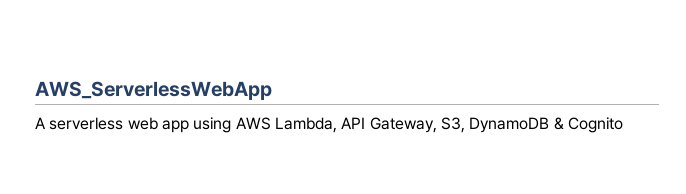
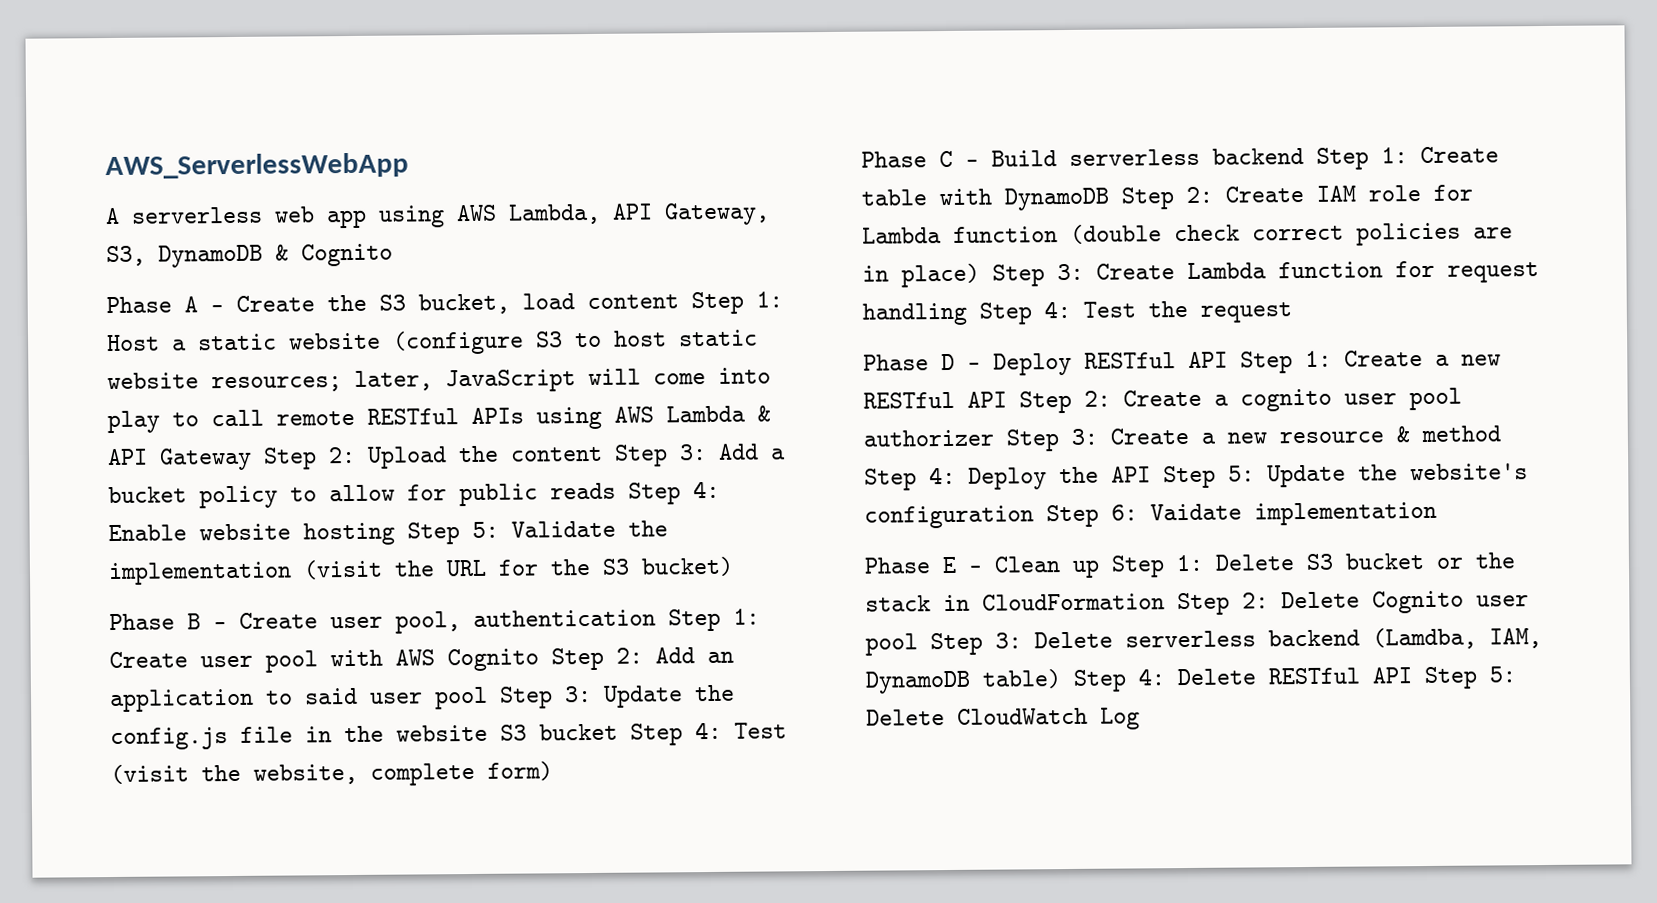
(623, 125) none -> [106,291,783,315] [106,329,758,355] [107,367,771,393] [107,405,771,434] [107,443,786,471] [108,480,720,509] [108,520,668,546] [108,556,734,586] [109,608,760,634] [109,647,734,673] [109,684,735,713] [110,721,787,751] [110,761,553,786] [861,146,1499,170] [861,184,1473,211] [862,222,1513,246] [862,260,1539,288] [862,300,1292,326] [863,350,1501,376] [863,387,1462,414] [863,425,1501,452] [864,463,1528,491] [864,501,1437,529] [864,552,1516,578] [865,590,1529,616] [865,627,1542,656] [865,666,1516,694] [866,707,1140,730] // Phase A - Create the S3 bucket, load content Step 1: Host a static website (configure S3 to host static website resources; later, JavaScript will come into play to call remote RESTful APIs using AWS Lambda & API Gateway Step 2: Upload the content Step 3: Add a bucket policy to allow for public reads Step 4: Enable website hosting Step 5: Validate the implementation (visit the URL for the S3 bucket) // Phase B - Create user pool, authentication Step 1: Create user pool with AWS Cognito Step 2: Add an application to said user pool Step 3: Update the config.js file in the website S3 bucket Step 4: Test (visit the website, complete form) // Phase C - Build serverless backend Step 1: Create table with DynamoDB Step 2: Create IAM role for Lambda function (double check correct policies are in place) Step 3: Create Lambda function for request handling Step 4: Test the request // Phase D - Deploy RESTful API Step 1: Create a new RESTful API Step 2: Create a cognito user pool authorizer Step 3: Create a new resource & method Step 4: Deploy the API Step 5: Update the website's configuration Step 6: Vaidate implementation // Phase E - Clean up Step 1: Delete S3 bucket or the stack in CloudFormation Step 2: Delete Cognito user pool Step 3: Delete serverless backend (Lamdba, IAM, DynamoDB table) Step 4: Delete RESTful API Step 5: Delete CloudWatch Log

